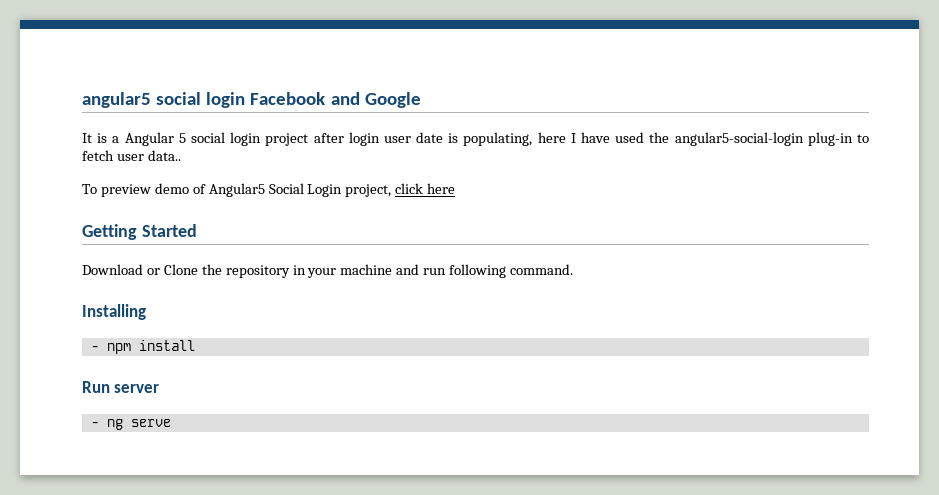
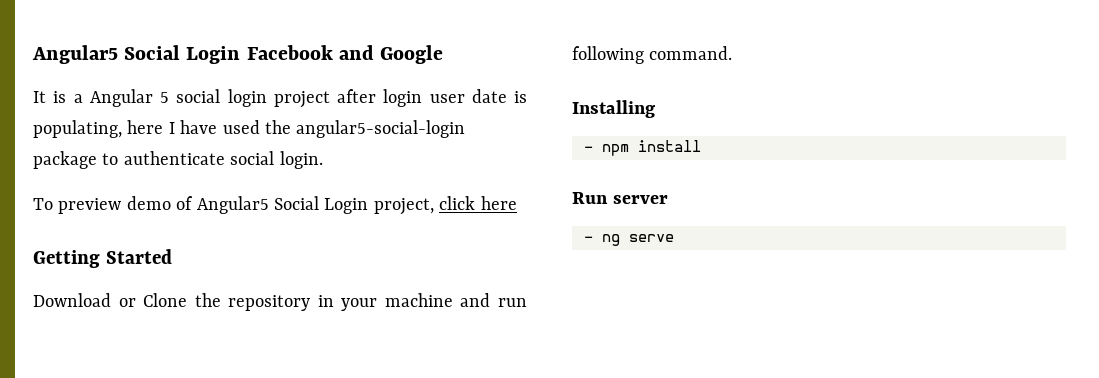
[82,92,246,108] angular5 social login -> [32,45,241,64] Angular5 Social Login
[807,132,869,146] [82,150,181,161] plug-in to fetch user data.. -> [33,151,323,169] package to authenticate social login.

